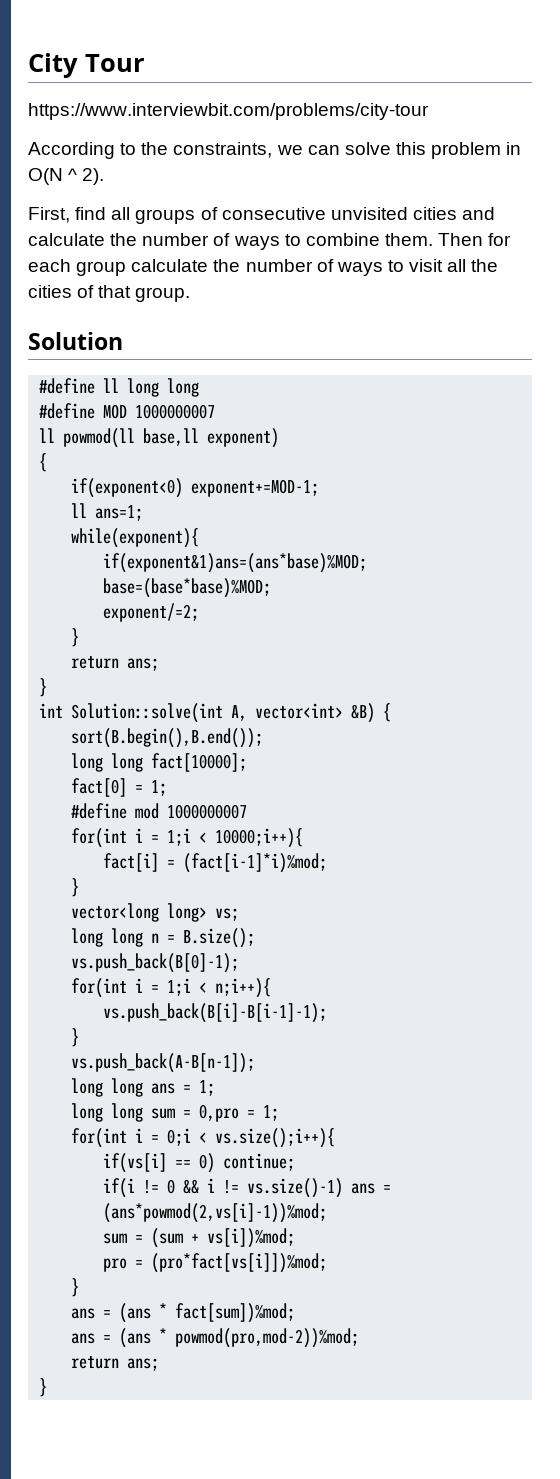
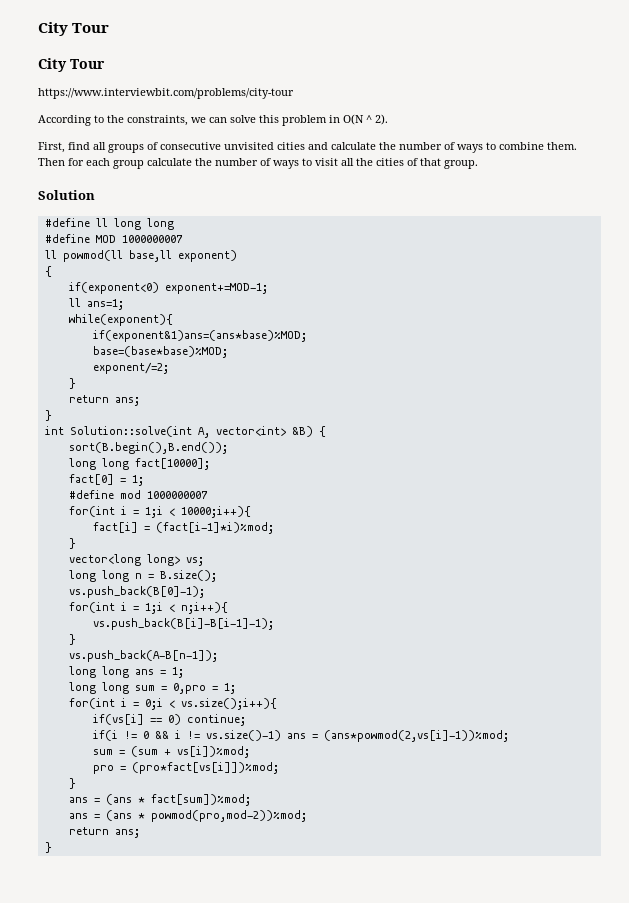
[28,53,145,78] City Tour -> [38,22,110,36] [38,58,105,72] City Tour // City Tour

